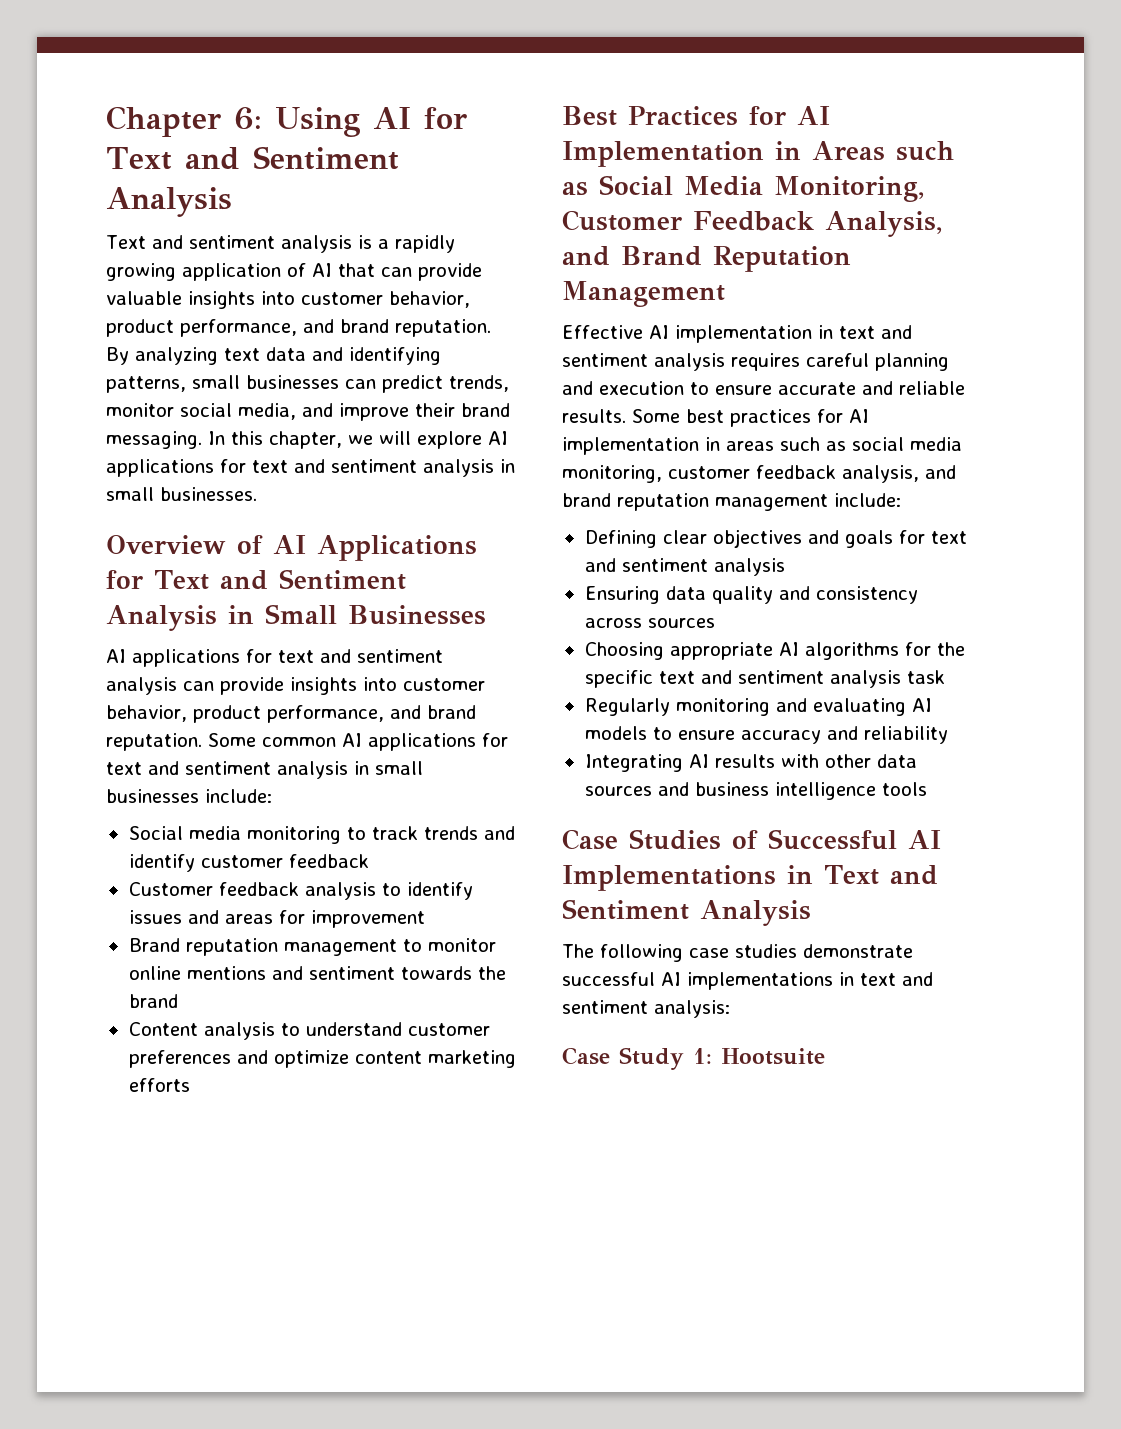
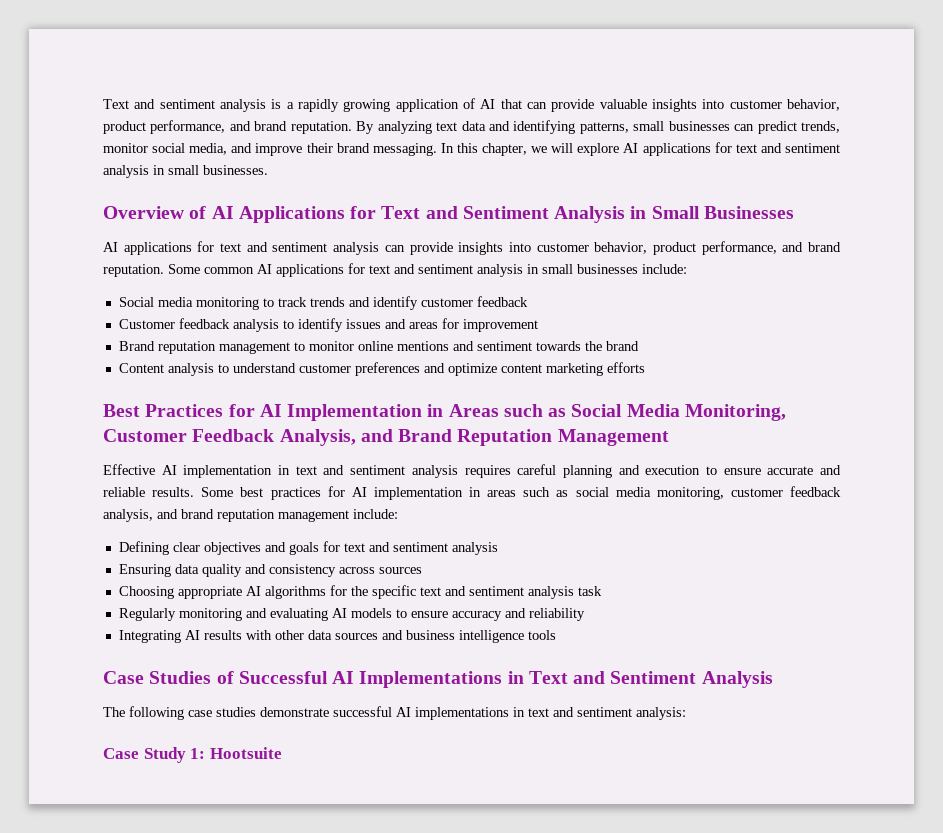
[106,106,467,137] [106,146,399,170] [106,187,232,217] Chapter 6: Using AI for Text and Sentiment Analysis // -> (103, 104) none

